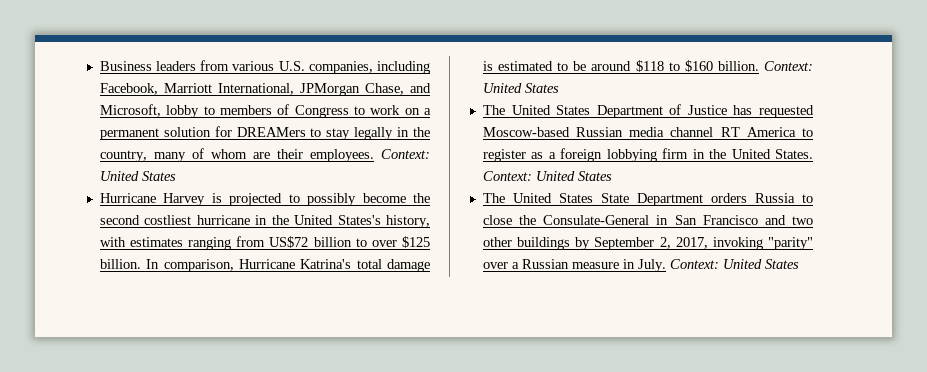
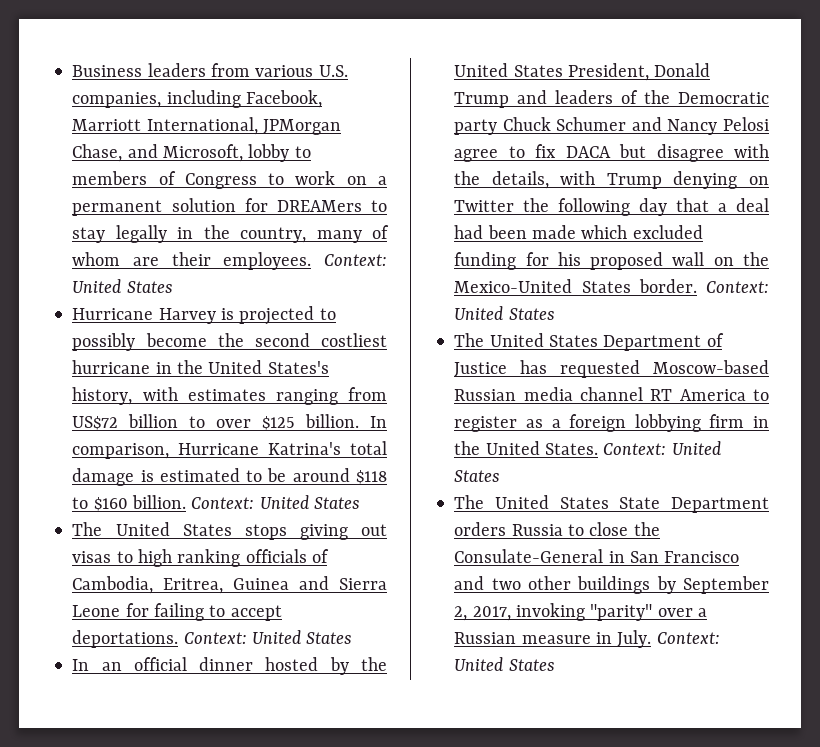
(559, 88) none -> [72,522,388,540] [72,549,329,567] [72,576,387,594] [72,603,282,621] [72,630,353,648] [72,657,387,675] [454,63,711,81] [454,90,769,108] [454,117,769,135] [454,144,769,162] [454,171,769,189] [454,198,769,216] [454,225,703,239] [454,252,769,270] [454,279,769,293] [454,306,555,320] // The United States stops giving out visas to high ranking officials of Cambodia, Eritrea, Guinea and Sierra Leone for failing to accept deportations. Context: United States // In an official dinner hosted by the United States President, Donald Trump and leaders of the Democratic party Chuck Schumer and Nancy Pelosi agree to fix DACA but disagree with the details, with Trump denying on Twitter the following day that a deal had been made which excluded funding for his proposed wall on the Mexico-United States border. Context: United States

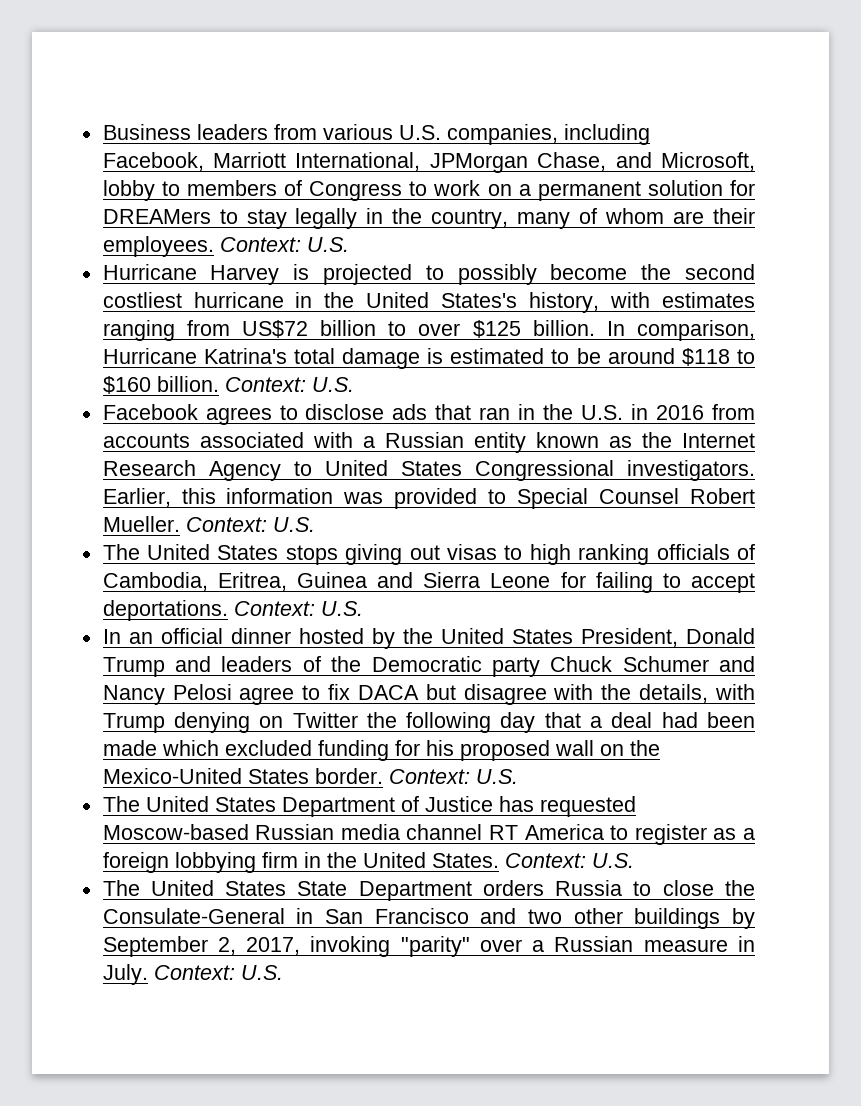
[72,279,173,293] United States -> [306,237,349,252] U.S.
[259,495,360,509] United States -> [311,377,354,392] [102,404,755,425] [102,432,755,453] [102,460,755,481] [102,488,755,509] [102,516,315,532] U.S. // Facebook agrees to disclose ads that ran in the U.S. in 2016 from accounts associated with a Russian entity known as the Internet Research Agency to United States Congressional investigators. Earlier, this information was provided to Special Counsel Robert Mueller. Context: U.S.
[251,630,353,644] United States -> [320,601,363,616] U.S.
[454,306,555,320] United States -> [475,769,518,784] U.S.
[671,441,721,455] [454,470,501,482] United States -> [591,853,634,868] U.S.
[454,657,555,671] United States -> [240,965,283,980] U.S.

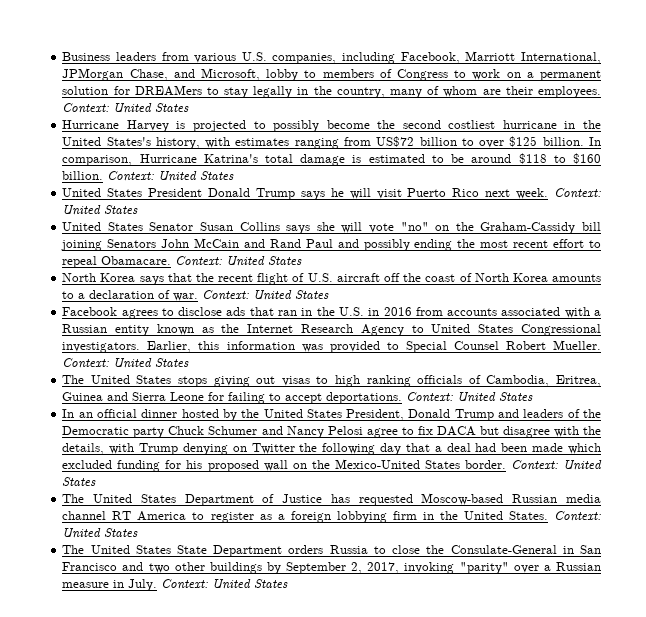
[306,237,349,252] U.S. -> [113,103,190,113] United States
[311,377,354,392] U.S. -> [158,171,235,181] [62,188,601,200] [62,205,139,215] [62,222,602,234] [61,238,601,251] [62,256,303,268] [62,273,601,285] [62,290,330,301] United States // United States President Donald Trump says he will visit Puerto Rico next week. Context: United States // United States Senator Susan Collins says she will vote "no" on the Graham-Cassidy bill joining Senators John McCain and Rand Paul and possibly ending the most recent effort to repeal Obamacare. Context: United States // North Korea says that the recent flight of U.S. aircraft off the coast of North Korea amounts to a declaration of war. Context: United States
[272,517,315,532] U.S. -> [113,358,190,368] United States
[320,601,363,616] U.S. -> [457,392,534,402] United States
[475,769,518,784] U.S. -> [563,460,602,470] [62,477,97,486] United States
[591,853,634,868] U.S. -> [62,528,139,538] United States
[240,965,283,980] U.S. -> [212,579,289,589] United States

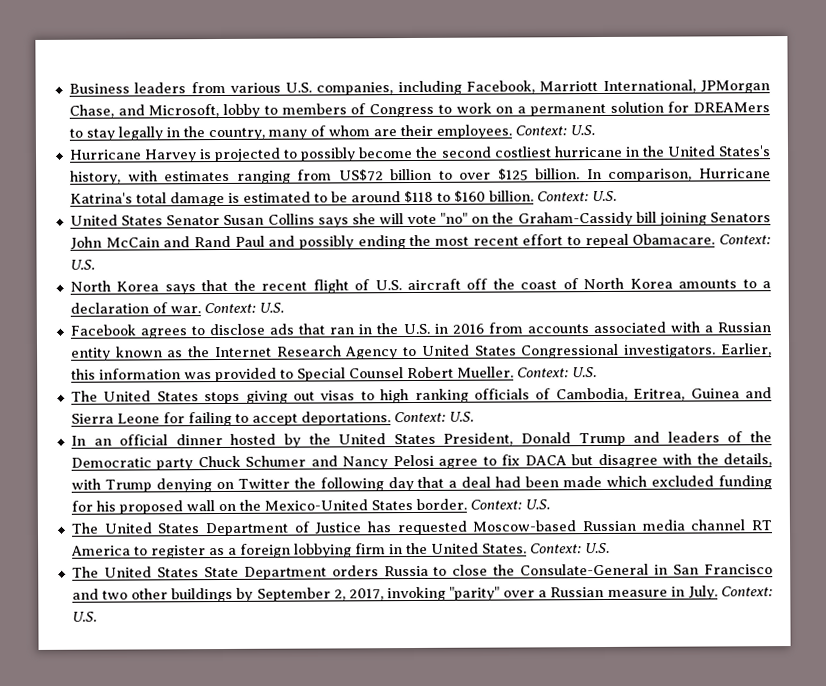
[113,103,190,113] United States -> [569,125,595,136] U.S.
[158,171,235,181] [62,188,601,200] [62,205,139,215] United States // United States President Donald Trump says he will visit Puerto Rico next week. Context: United States -> [591,190,617,202] U.S.
[226,256,303,266] United States -> [69,259,95,270] U.S.
[253,290,330,300] United States -> [258,302,284,313] U.S.
[113,358,190,368] United States -> [571,367,597,378] U.S.
[457,392,534,402] United States -> [448,411,474,422] U.S.
[563,460,602,470] [62,477,97,486] United States -> [524,499,550,510] U.S.
[62,528,139,538] United States -> [584,542,610,554] U.S.
[212,579,289,589] United States -> [71,611,97,622] U.S.

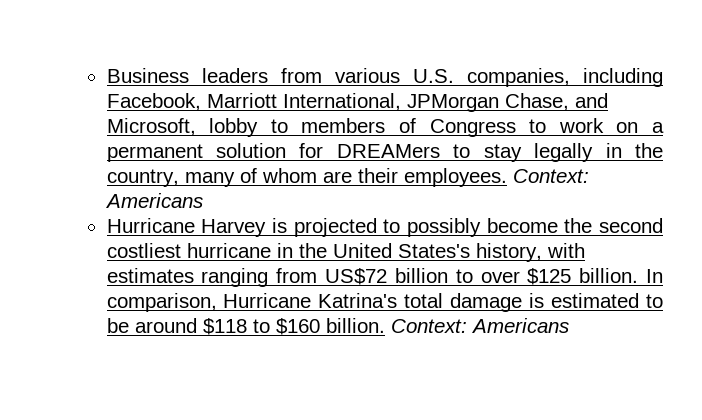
[569,125,595,136] U.S. -> [104,193,203,208] Americans
[591,190,617,202] [69,211,771,228] [69,233,771,250] [69,259,95,270] [69,277,771,295] [69,302,284,314] [69,321,771,339] [70,343,772,361] [70,366,597,383] [70,387,772,405] [70,411,474,427] [70,431,773,448] [70,453,772,471] [70,475,772,493] [70,498,550,515] [70,519,773,537] [70,542,610,559] [71,563,773,580] [71,585,773,603] [71,611,97,622] U.S. // United States Senator Susan Collins says she will vote "no" on the Graham-Cassidy bill joining Senators John McCain and Rand Paul and possibly ending the most recent effort to repeal Obamacare. Context: U.S. // North Korea says that the recent flight of U.S. aircraft off the coast of North Korea amounts to a declaration of war. Context: U.S. // Facebook agrees to disclose ads that ran in the U.S. in 2016 from accounts associated with a Russian entity known as the Internet Research Agency to United States Congressional investigators. Earlier, this information was provided to Special Counsel Robert Mueller. Context: U.S. // The United States stops giving out visas to high ranking officials of Cambodia, Eritrea, Guinea and Sierra Leone for failing to accept deportations. Context: U.S. // In an official dinner hosted by the United States President, Donald Trump and leaders of the Democratic party Chuck Schumer and Nancy Pelosi agree to fix DACA but disagree with the details, with Trump denying on Twitter the following day that a deal had been made which excluded funding for his proposed wall on the Mexico-United States border. Context: U.S. // The United States Department of Justice has requested Moscow-based Russian media channel RT America to register as a foreign lobbying firm in the United States. Context: U.S. // The United States State Department orders Russia to close the Consulate-General in San Francisco and two other buildings by September 2, 2017, invoking "parity" over a Russian measure in July. Context: U.S. -> [470,318,569,333] Americans

